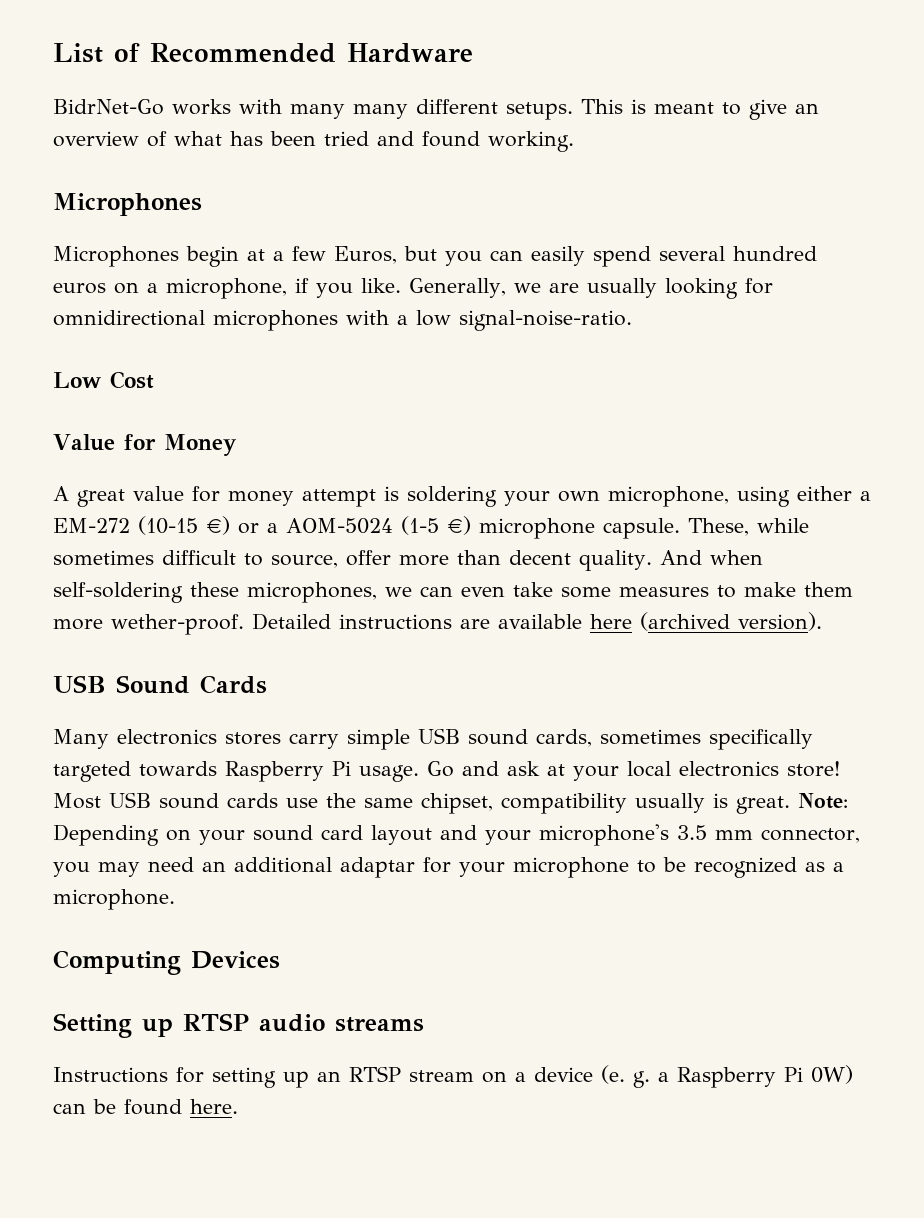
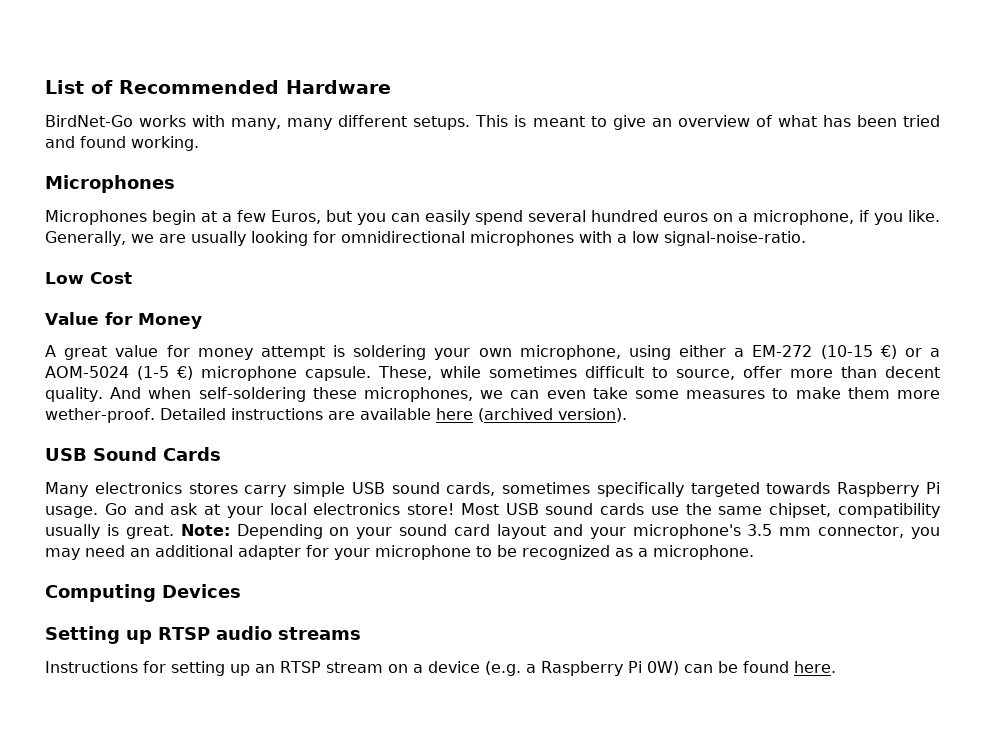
[53,99,164,115] BidrNet-Go -> [45,115,133,127] BirdNet-Go
[290,103,345,119] many -> [231,118,282,130] many,
[340,857,415,878] adaptar -> [238,545,301,560] adapter
[601,1065,650,1088] (e. g. -> [484,661,521,676] (e.g.

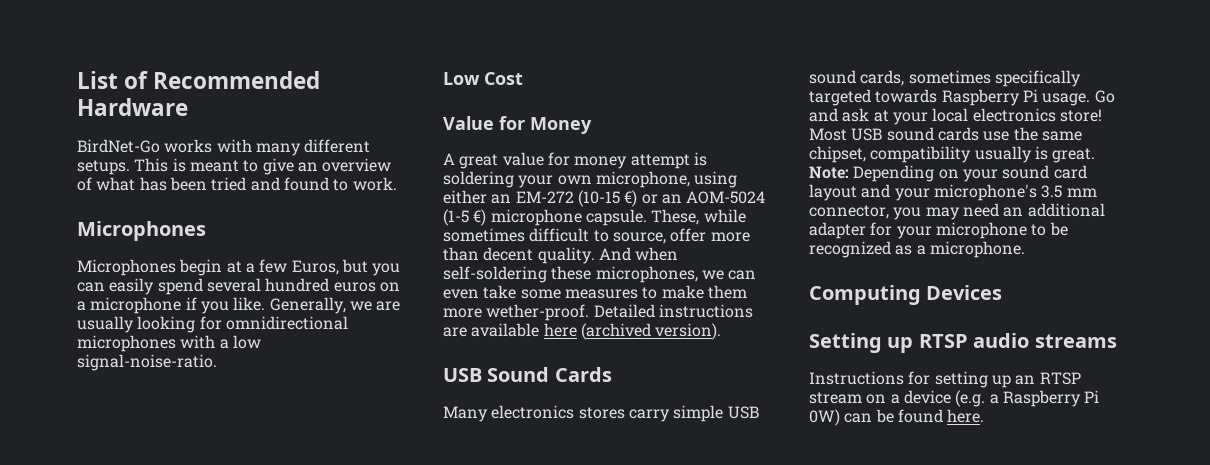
[231,118,282,130] many, -> (252, 146) none
[131,136,199,151] working. -> [333,177,397,191] to work.
[753,210,854,225] microphone, -> [90,297,182,314] microphone
[734,348,745,357] a -> [491,194,512,204] an
[929,348,940,357] a -> [661,194,682,204] an

